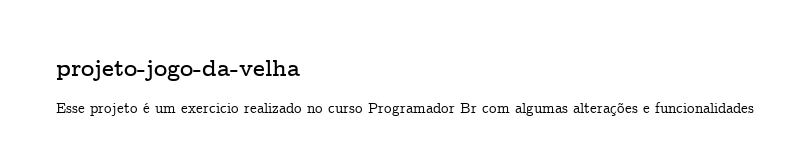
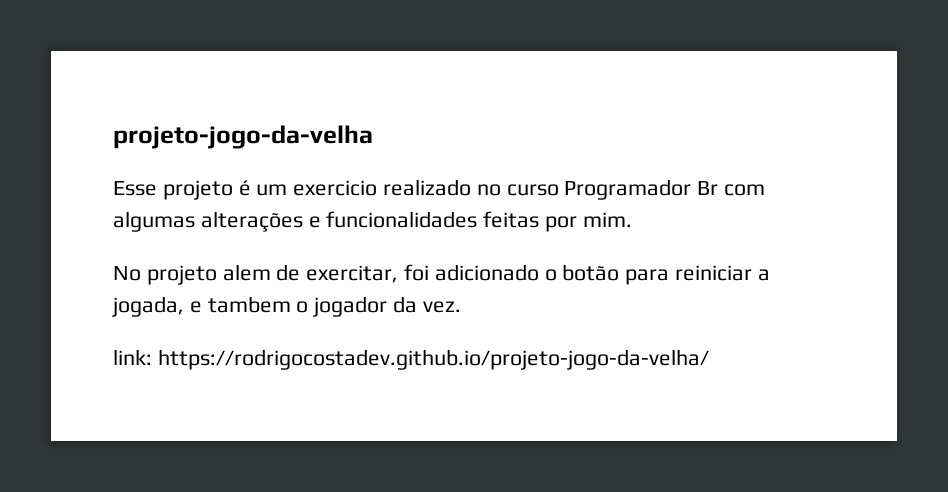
(754, 107) none -> [483,211,632,232] [113,264,770,285] [112,296,461,317] [113,349,709,370] feitas por mim. // No projeto alem de exercitar, foi adicionado o botão para reiniciar a jogada, e tambem o jogador da vez. // link: https://rodrigocostadev.github.io/projeto-jogo-da-velha/

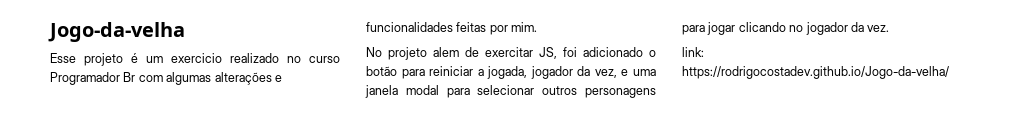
[113,125,373,149] projeto-jogo-da-velha -> [48,22,185,42] Jogo-da-velha
[306,265,399,283] exercitar, -> [485,47,557,59] exercitar JS,
[189,296,309,313] e tambem o -> [530,66,656,79] [365,85,656,98] [682,22,804,35] jogador da vez, e uma janela modal para selecionar outros personagens para jogar clicando no
[157,349,709,370] https://rodrigocostadev.github.io/projeto-jogo-da-velha/ -> [682,66,949,79] https://rodrigocostadev.github.io/Jogo-da-velha/

